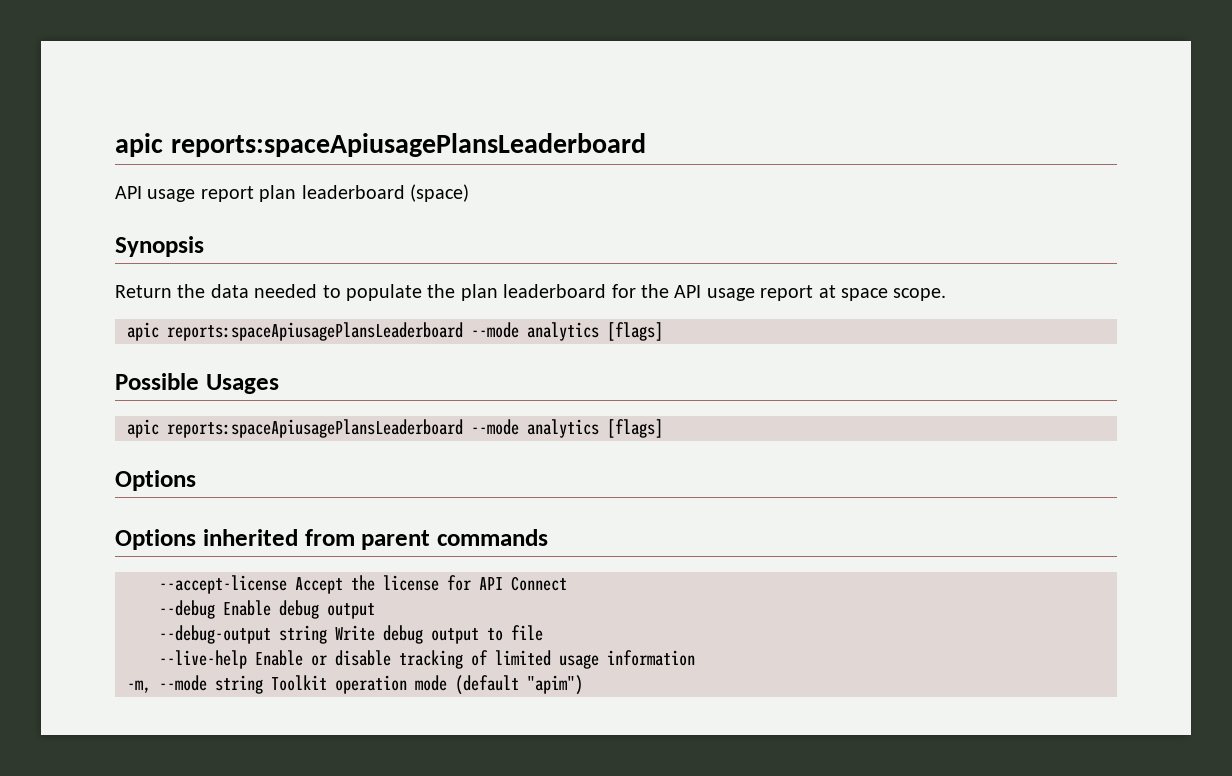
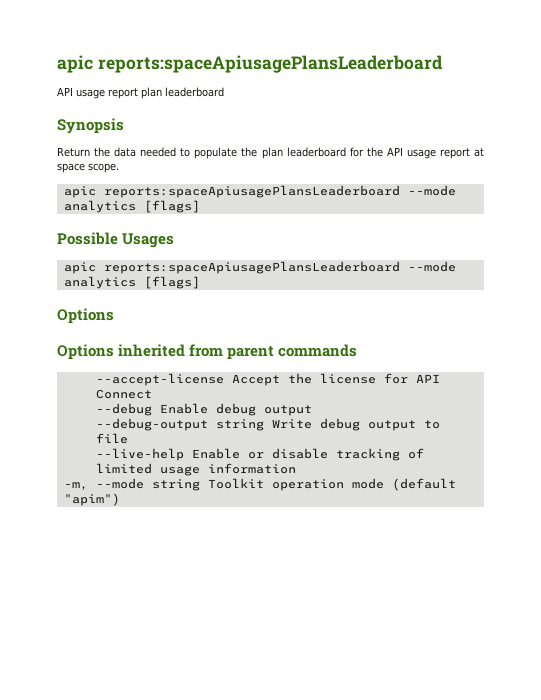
[410,184,469,202] (space) -> (224, 92) none

